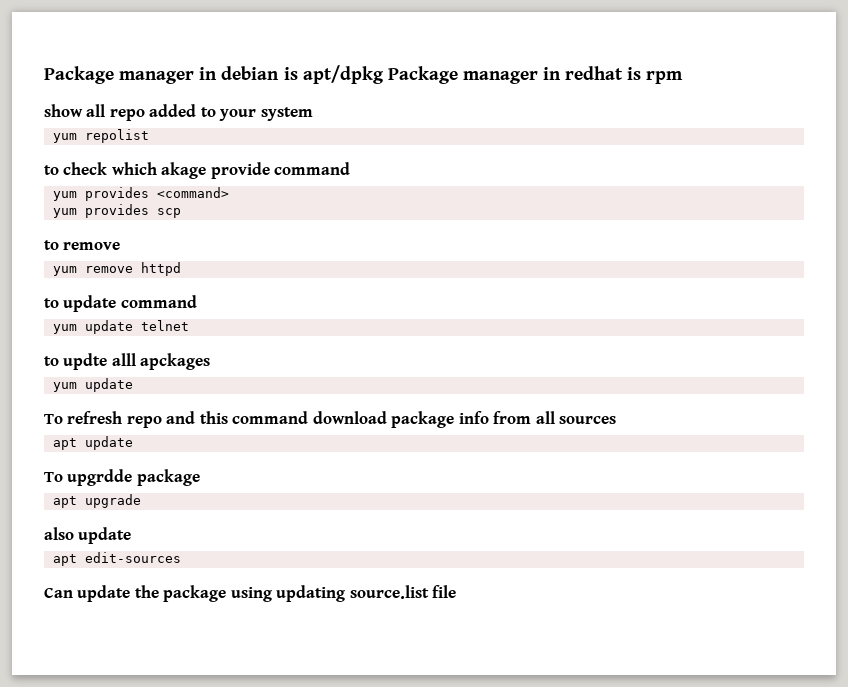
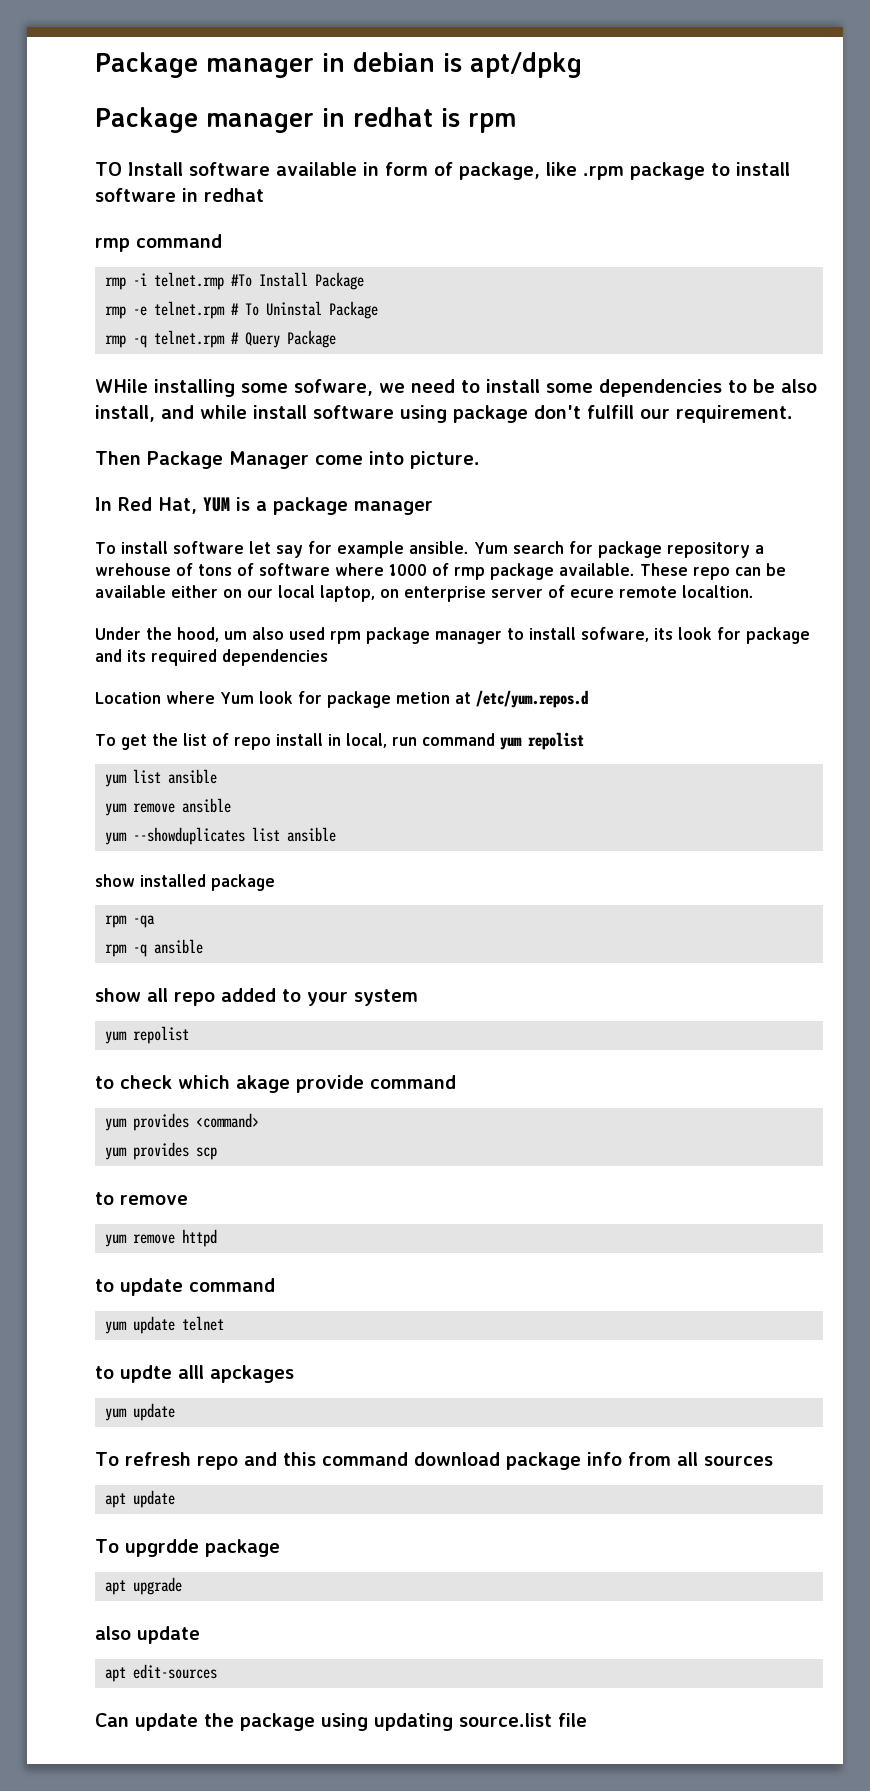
(384, 74) none -> (582, 65) //
(684, 77) none -> [95,162,790,180] [95,188,264,202] [95,234,222,252] [104,272,364,290] [104,301,378,319] [104,330,336,348] [95,379,817,397] [95,405,793,423] [95,451,480,469] [95,497,433,515] [95,541,764,558] [95,563,786,580] [95,585,754,602] [95,627,810,644] [95,649,328,666] [95,690,588,708] [95,732,584,750] [104,769,217,787] [104,798,231,816] [104,827,336,845] [95,874,275,891] [104,915,155,928] [104,939,203,957] // TO Install software available in form of package, like .rpm package to install software in redhat // rmp command // rmp -i telnet.rmp #To Install Package // rmp -e telnet.rpm # To Uninstal Package // rmp -q telnet.rpm # Query Package // WHile installing some sofware, we need to install some dependencies to be also install, and while install software using package don't fulfill our requirement. // Then Package Manager come into picture. // In Red Hat, YUM is a package manager // To install software let say for example ansible. Yum search for package repository a wrehouse of tons of software where 1000 of rmp package available. These repo can be available either on our local laptop, on enterprise server of ecure remote localtion. // Under the hood, um also used rpm package manager to install sofware, its look for package and its required dependencies // Location where Yum look for package metion at /etc/yum.repos.d // To get the list of repo install in local, run command yum repolist // yum list ansible // yum remove ansible // yum --showduplicates list ansible // show installed package // rpm -qa // rpm -q ansible

